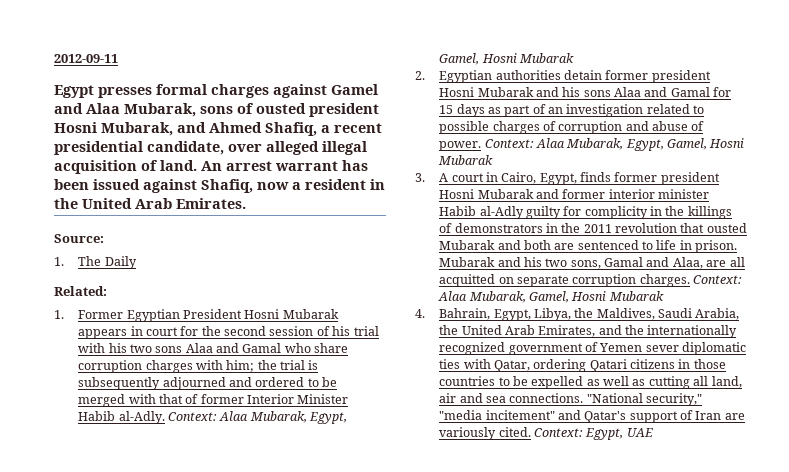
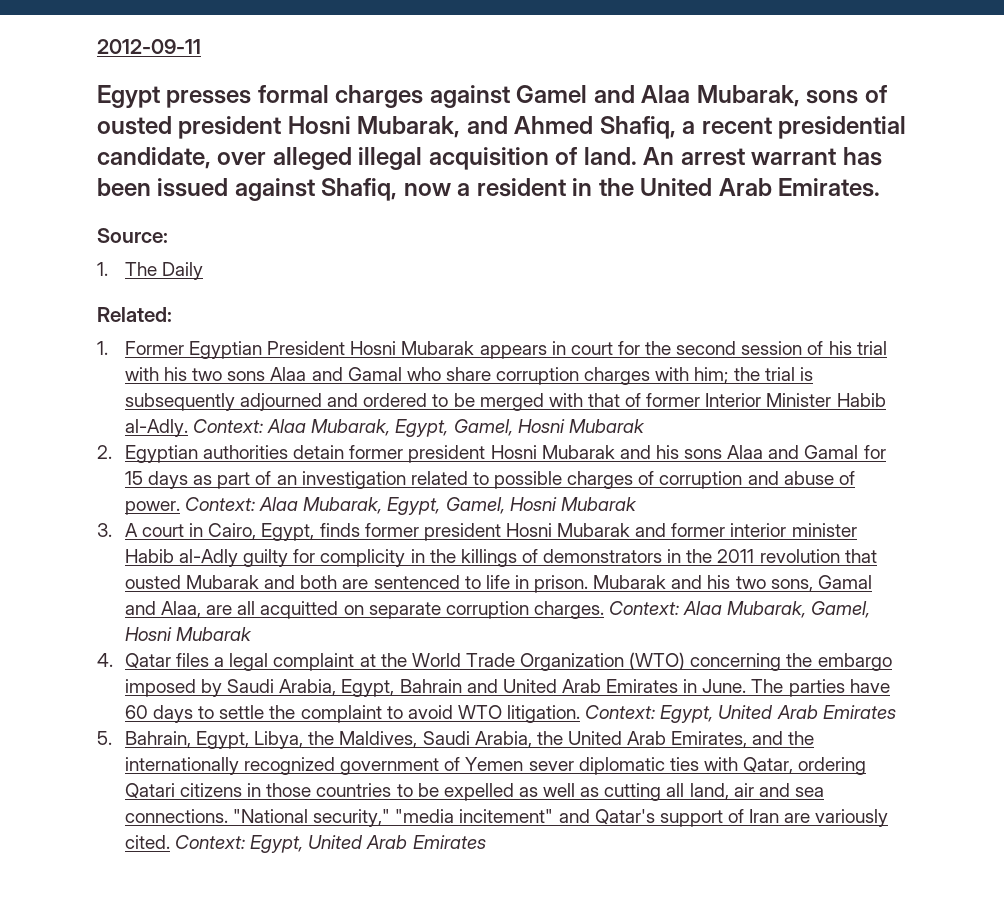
(425, 313) none -> [124,652,892,671] [124,679,890,697] [124,705,896,723] [97,731,112,745] Qatar files a legal complaint at the World Trade Organization (WTO) concerning the embargo imposed by Saudi Arabia, Egypt, Bahrain and United Arab Emirates in June. The parties have 60 days to settle the complaint to avoid WTO litigation. Context: Egypt, United Arab Emirates // 5.
[626,428,653,437] UAE -> [308,835,486,849] United Arab Emirates

